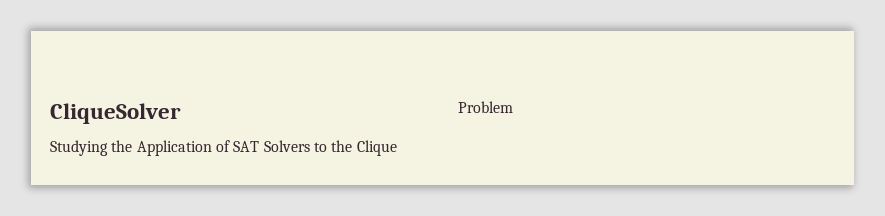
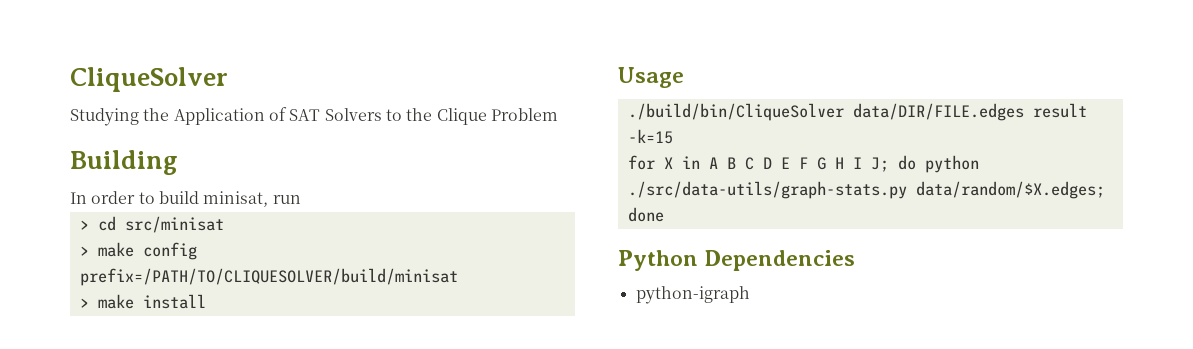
(513, 107) none -> [70,150,178,175] [70,191,301,207] [79,216,224,233] [79,242,197,260] [79,268,458,286] [79,294,206,309] [618,67,684,88] [627,103,1087,121] [627,129,673,144] [627,155,979,173] [627,181,1105,199] [627,207,664,222] [618,250,856,271] [635,286,750,304] // Building // In order to build minisat, run // > cd src/minisat // > make config prefix=/PATH/TO/CLIQUESOLVER/build/minisat // > make install // Usage // ./build/bin/CliqueSolver data/DIR/FILE.edges result -k=15 // for X in A B C D E F G H I J; do python ./src/data-utils/graph-stats.py data/random/$X.edges; done // Python Dependencies // python-igraph

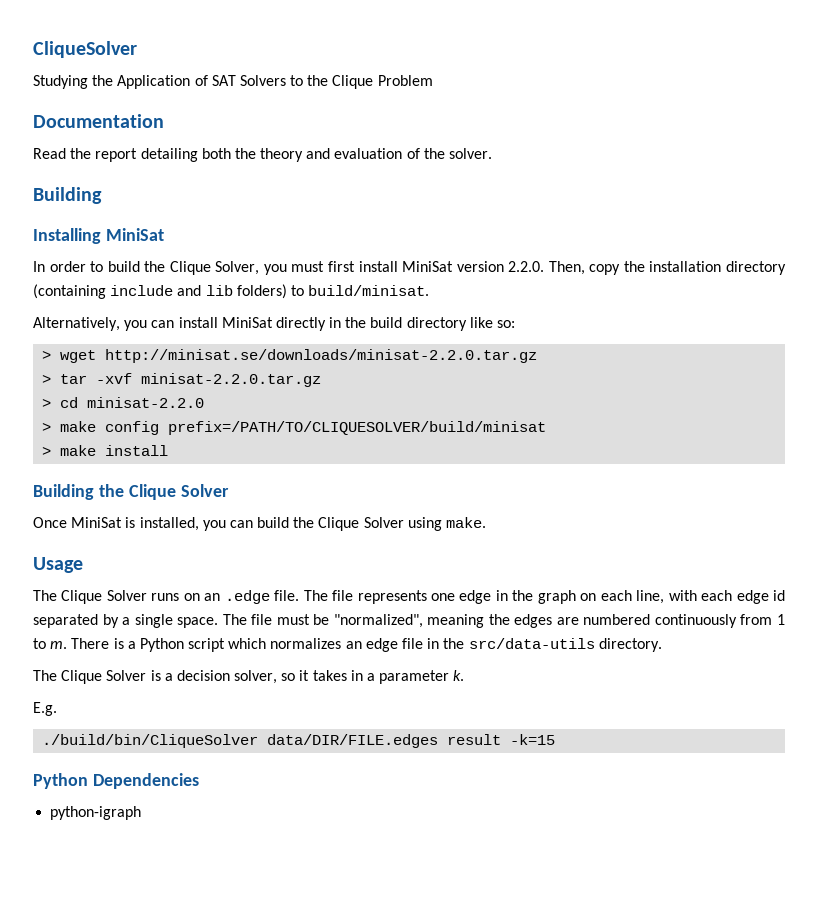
[70,150,178,175] // Building -> [33,114,164,128] [33,148,493,162] [33,187,102,204] [33,228,164,244] // Documentation // Read the report detailing both the theory and evaluation of the solver. // Building // Installing MiniSat
[203,191,301,207] minisat, run -> [144,261,786,275] [33,284,430,299] [33,317,516,331] [42,349,538,363] [42,373,322,387] the Clique Solver, you must first install MiniSat version 2.2.0. Then, copy the installation directory (containing include and lib folders) to build/minisat. // Alternatively, you can install MiniSat directly in the build directory like so: // > wget http://minisat.se/downloads/minisat-2.2.0.tar.gz // > tar -xvf minisat-2.2.0.tar.gz
[124,216,224,233] src/minisat -> [87,397,205,408] minisat-2.2.0
[618,67,684,88] [627,103,1087,121] [627,129,673,144] [627,155,979,173] [627,181,1105,199] [627,207,664,222] Usage // ./build/bin/CliqueSolver data/DIR/FILE.edges result -k=15 // for X in A B C D E F G H I J; do python ./src/data-utils/graph-stats.py data/random/$X.edges; done -> [33,484,229,500] [33,517,487,531] [33,557,83,573] [33,590,786,604] [33,614,785,628] [33,638,662,652] [33,670,465,684] [33,702,57,716] [42,734,556,748] Building the Clique Solver // Once MiniSat is installed, you can build the Clique Solver using make. // Usage // The Clique Solver runs on an .edge file. The file represents one edge in the graph on each line, with each edge id separated by a single space. The file must be "normalized", meaning the edges are numbered continuously from 1 to m. There is a Python script which normalizes an edge file in the src/data-utils directory. // The Clique Solver is a decision solver, so it takes in a parameter k. // E.g. // ./build/bin/CliqueSolver data/DIR/FILE.edges result -k=15

